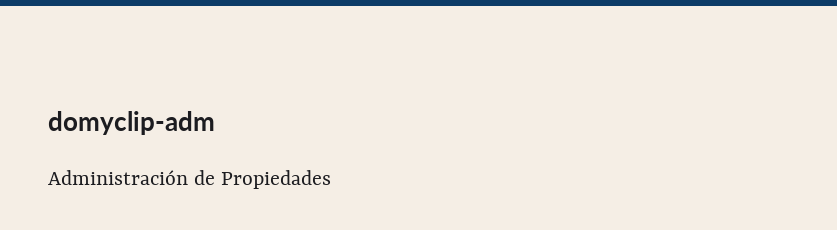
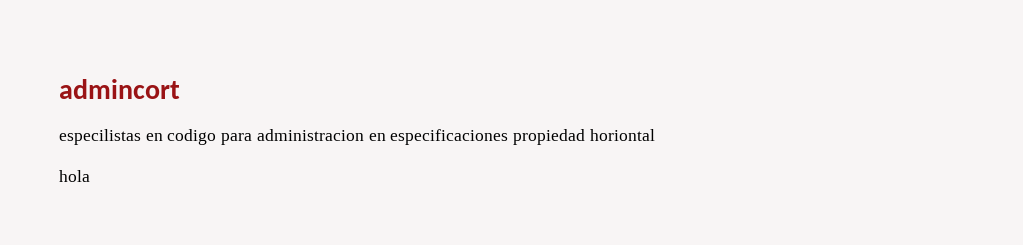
[48,111,215,135] [48,170,332,189] domyclip-adm // Administración de Propiedades -> [59,79,180,99] [59,129,655,145] [59,170,90,182] admincort // especilistas en codigo para administracion en especificaciones propiedad horiontal // hola

